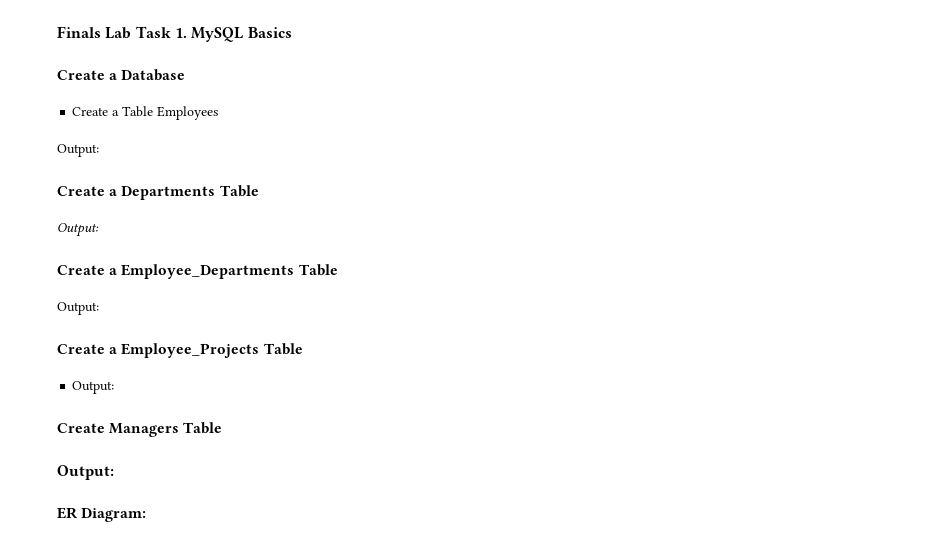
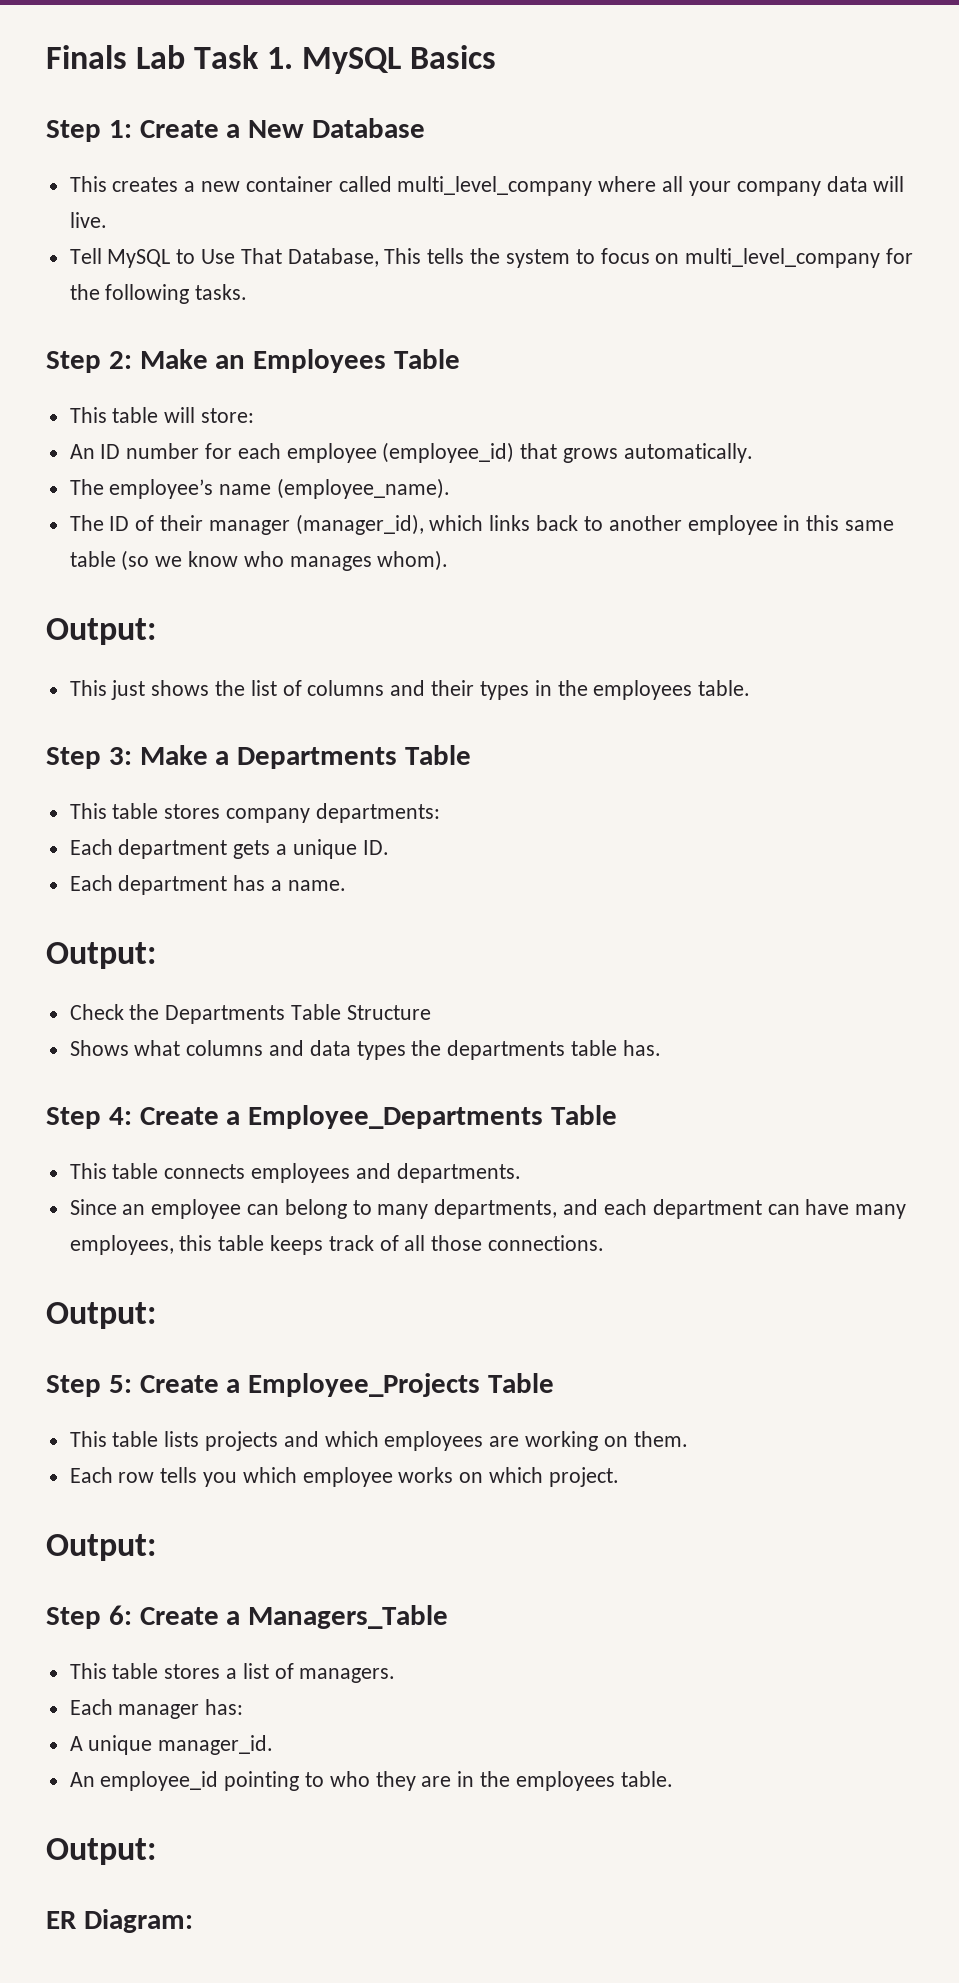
[57,70,118,80] Create a -> [46,120,305,142] Step 1: Create a New
[72,106,219,120] [57,144,99,157] [57,185,259,200] [57,223,99,237] [57,264,338,279] [57,302,99,315] Create a Table Employees // Output: // Create a Departments Table // Output: // Create a Employee_Departments Table // Output: // -> [69,176,905,196] [69,212,107,228] [69,248,913,268] [69,284,248,304] [46,349,461,373] [69,407,255,423] [69,442,753,463] [69,478,451,499] [69,514,894,535] [69,550,449,571] [46,618,156,645] [69,680,751,700] [46,745,472,769] [69,803,440,823] [69,839,389,859] [69,875,346,895] [46,942,156,969] [69,1004,431,1024] [69,1040,661,1060] [46,1105,618,1129] [69,1163,521,1183] [69,1199,907,1219] [69,1235,605,1255] [46,1302,156,1329] [46,1375,132,1397] This creates a new container called multi_level_company where all your company data will live. // Tell MySQL to Use That Database, This tells the system to focus on multi_level_company for the following tasks. // Step 2: Make an Employees Table // This table will store: // An ID number for each employee (employee_id) that grows automatically. // The employee’s name (employee_name). // The ID of their manager (manager_id), which links back to another employee in this same table (so we know who manages whom). // Output: // This just shows the list of columns and their types in the employees table. // Step 3: Make a Departments Table // This table stores company departments: // Each department gets a unique ID. // Each department has a name. // Output: // Check the Departments Table Structure // Shows what columns and data types the departments table has. // Step 4: Create a Employee_Departments Table // This table connects employees and departments. // Since an employee can belong to many departments, and each department can have many employees, this table keeps track of all those connections. // Output: // Step 5:
[72,381,115,394] [57,422,223,437] Output: // Create Managers Table -> [69,1431,688,1451] [69,1467,619,1487] [46,1534,156,1561] [46,1605,449,1629] [69,1663,396,1683] [69,1699,244,1719] [69,1735,274,1755] [69,1771,673,1791] This table lists projects and which employees are working on them. // Each row tells you which employee works on which project. // Output: // Step 6: Create a Managers_Table // This table stores a list of managers. // Each manager has: // A unique manager_id. // An employee_id pointing to who they are in the employees table.

